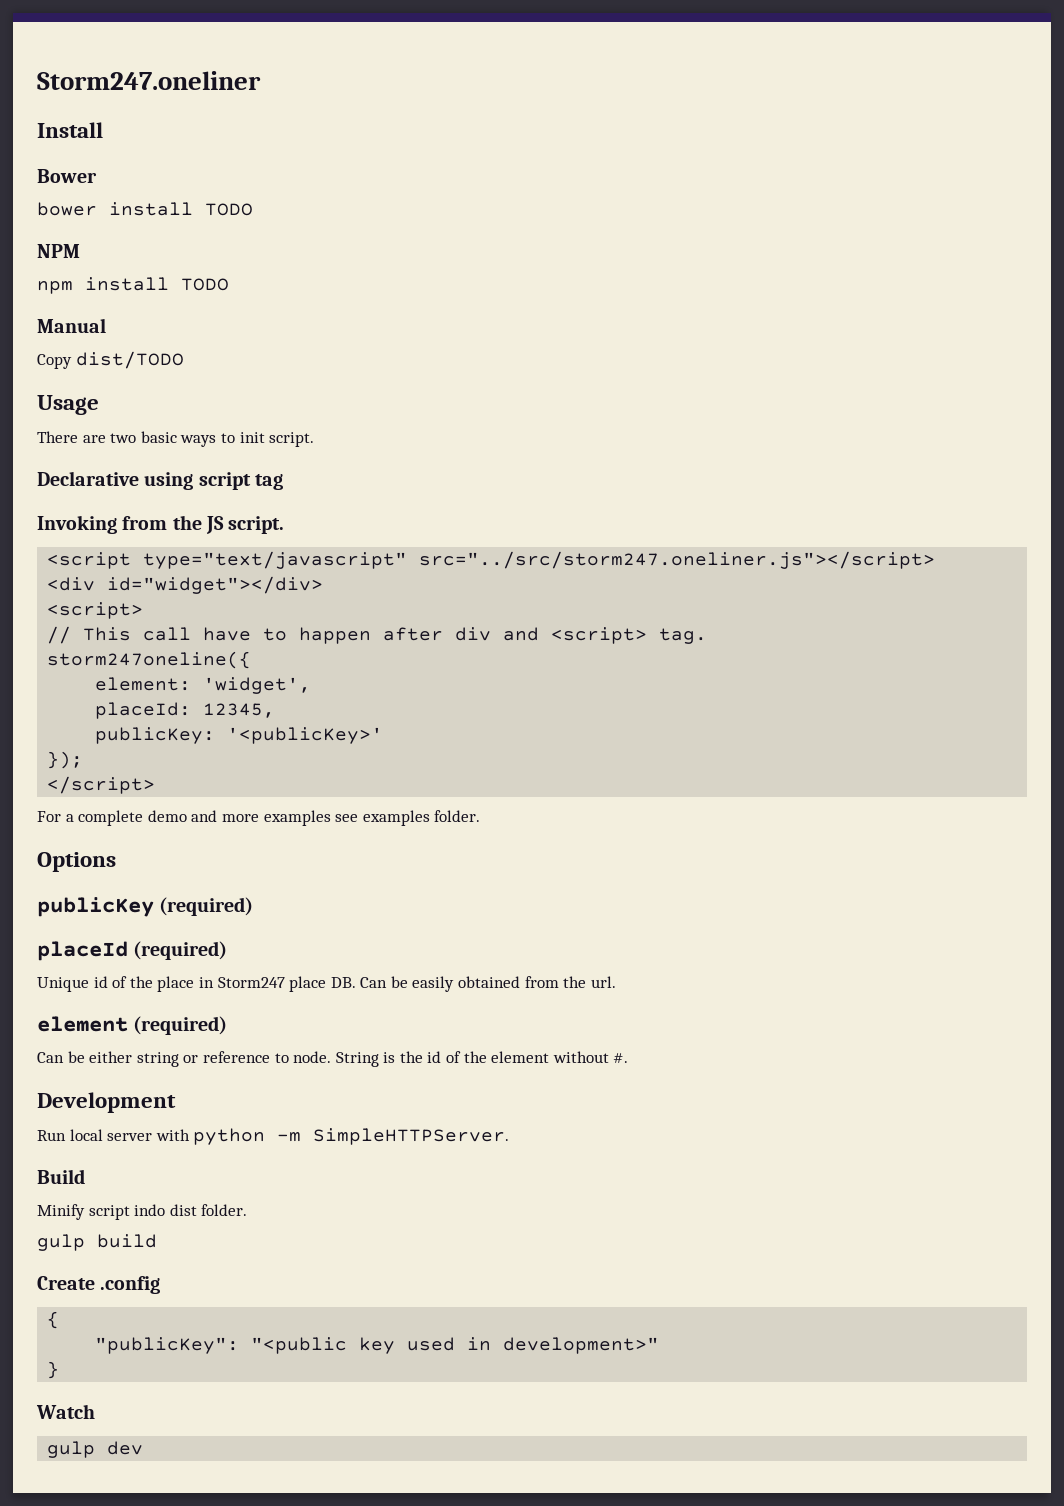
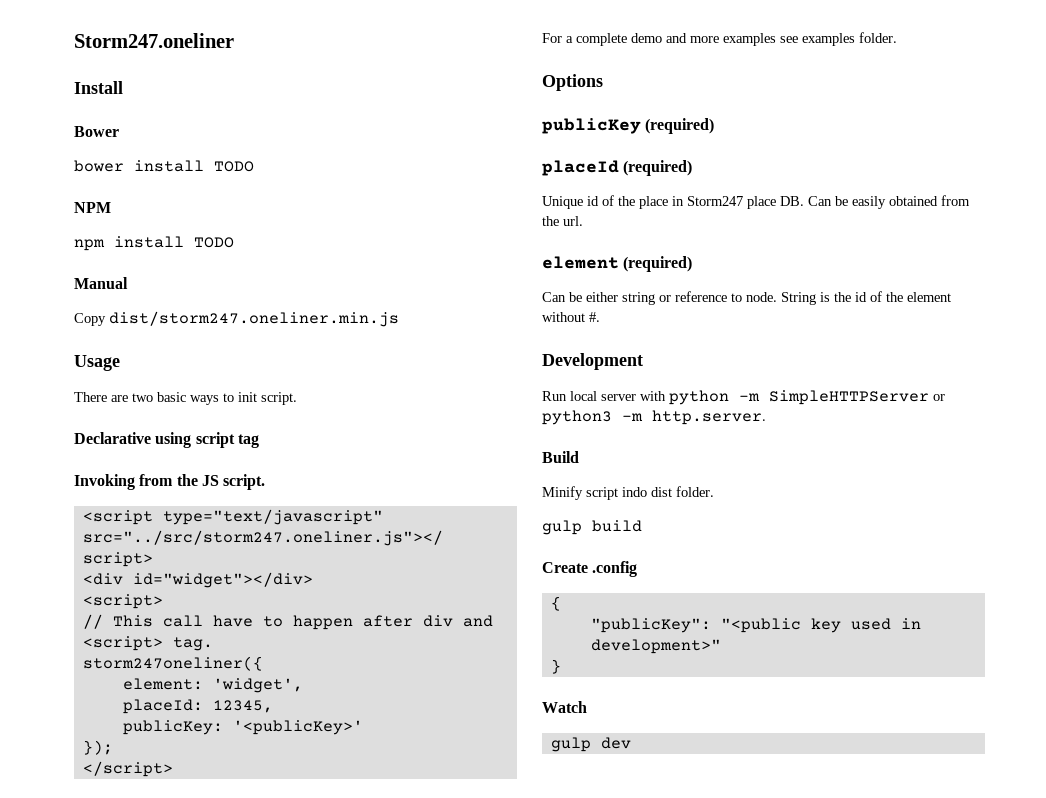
[75,351,184,369] dist/TODO -> [109,311,399,327] dist/storm247.oneliner.min.js
[47,651,252,669] storm247oneline({ -> [82,656,263,671] storm247oneliner({
[313,1128,510,1145] SimpleHTTPServer. -> [769,390,945,405] [542,410,766,425] SimpleHTTPServer or python3 -m http.server.

